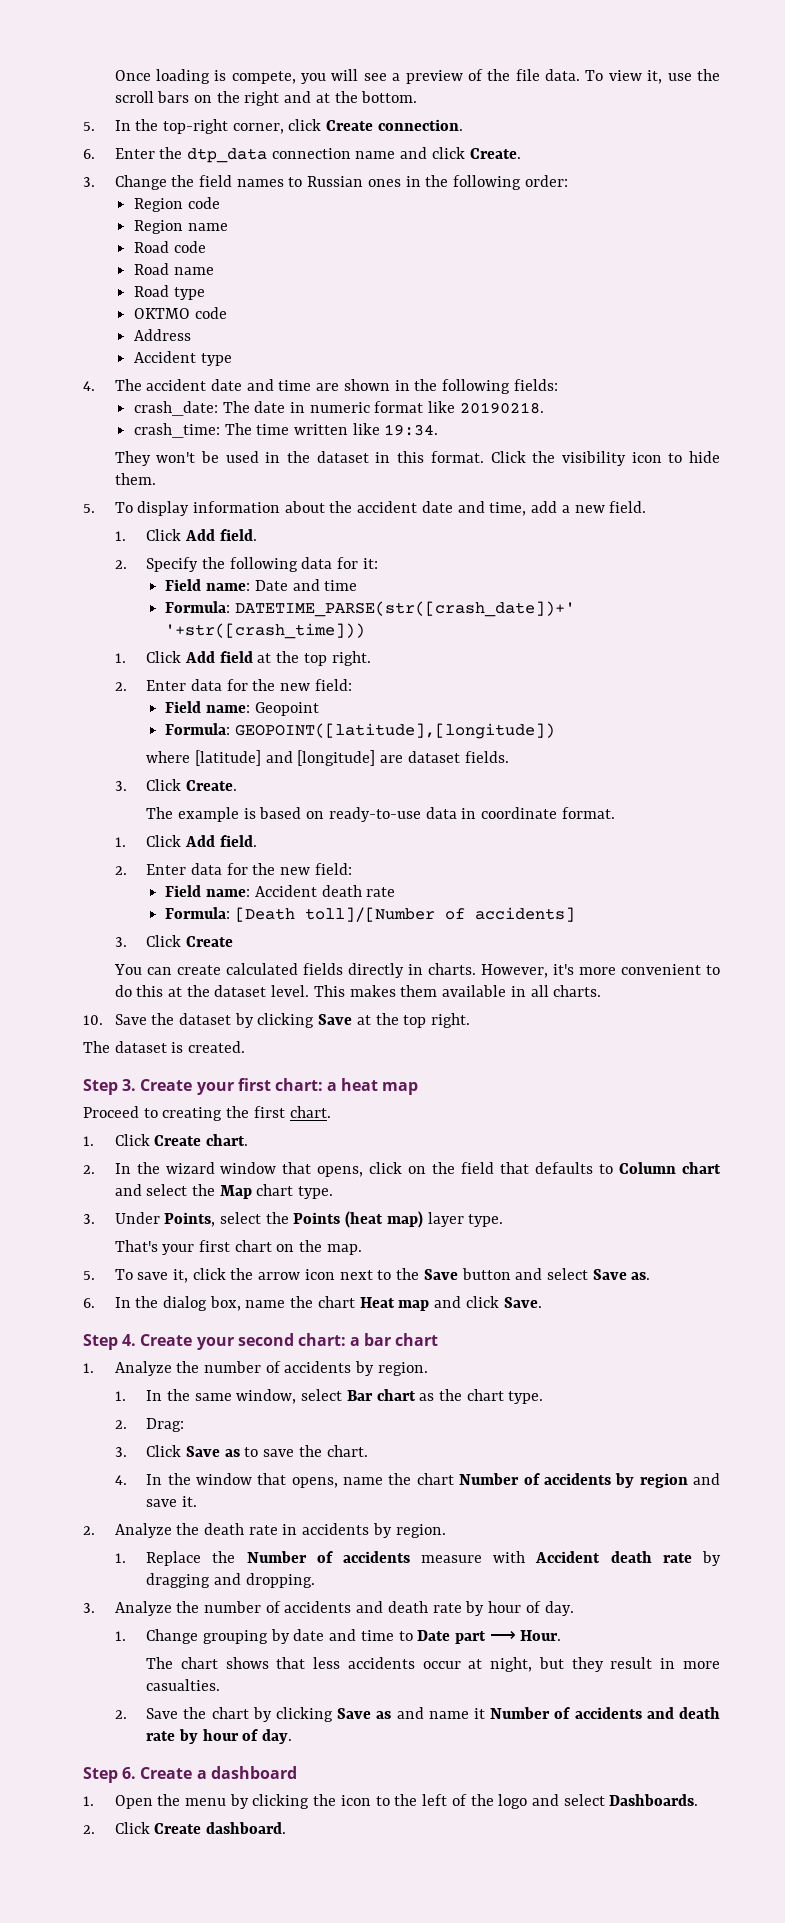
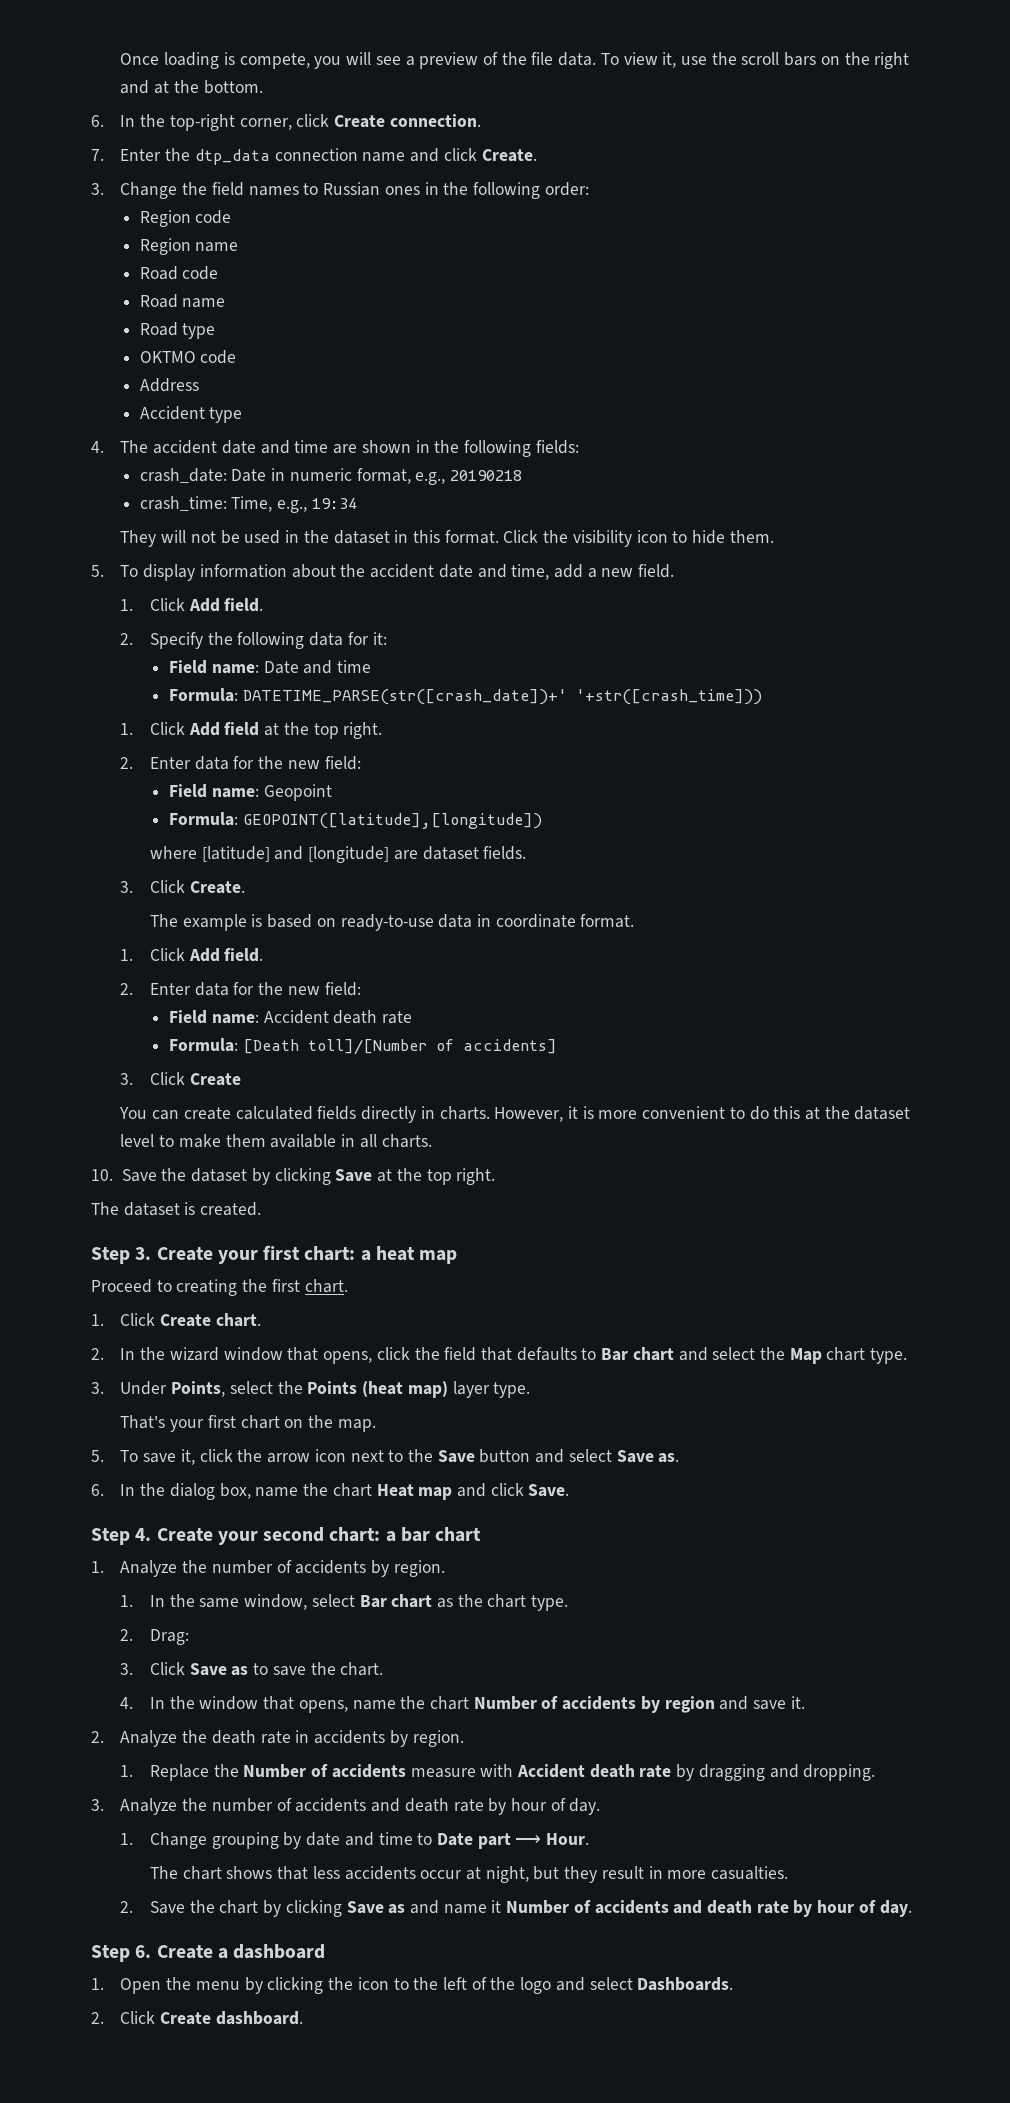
[83,122,95,131] 5. -> [91,115,104,127] 6.
[83,149,95,159] 6. -> [91,149,104,161] 7.
[222,401,544,414] [133,423,439,438] The date in numeric format like 20190218. // crash_time: The time written like 19:34. -> [231,468,523,485] [139,496,357,513] Date in numeric format, e.g., 20190218 // crash_time: Time, e.g., 19:34
[156,452,196,463] won't -> [161,530,216,543] will not
[552,964,574,975] it's -> [567,1106,594,1119] it is
[271,985,396,997] level. This makes -> [120,1134,221,1148] level to make
[408,1166,427,1174] on -> (410, 1353) none
[619,1162,677,1174] Column -> [601,1348,629,1361] Bar

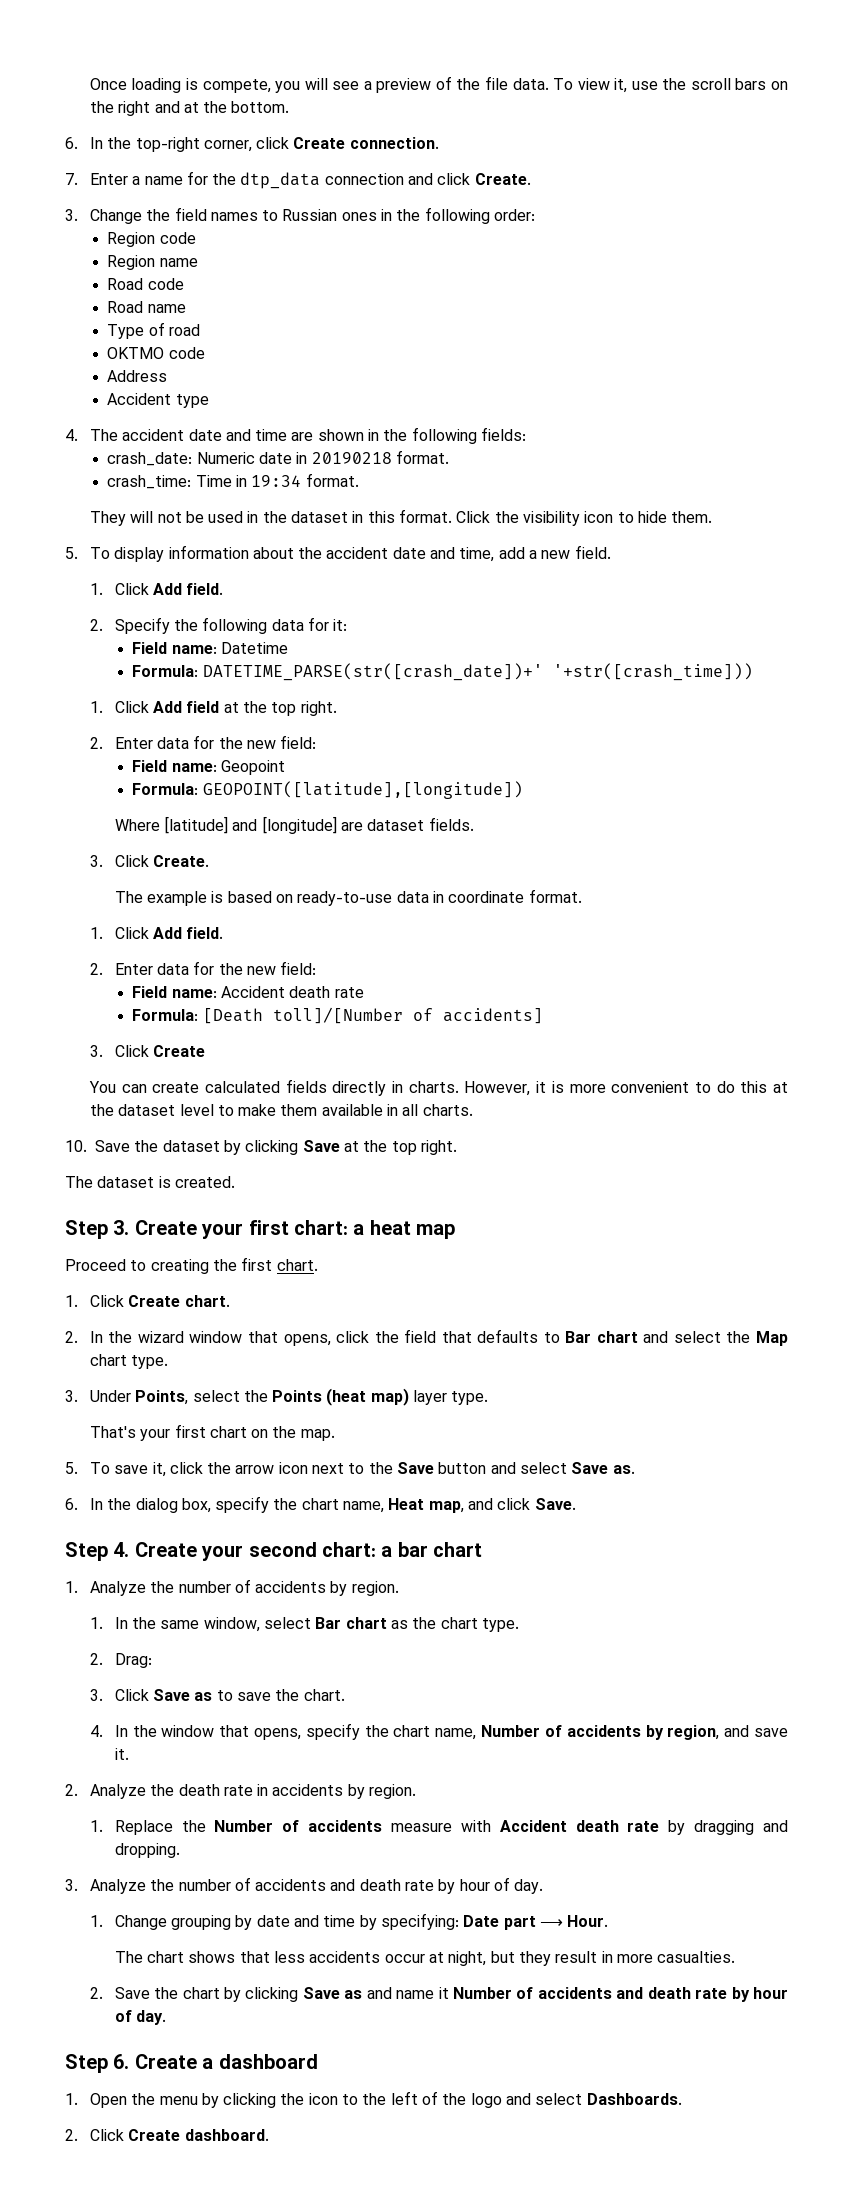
(162, 155) none -> [132,171,208,185] a name for
[362,152,406,162] name -> (404, 179) none
[139,322,216,339] Road type -> [107,322,201,339] Type of road
[231,468,446,485] Date in numeric format, e.g., -> [196,452,308,464] Numeric date in
(523, 475) none -> [396,450,450,464] format.
[231,496,308,513] Time, e.g., -> [195,475,248,487] Time in
(357, 503) none -> [305,473,359,487] format.
[263,660,372,674] Date and time -> [220,642,288,654] Datetime
[149,846,197,859] where -> [114,819,160,831] Where
[255,1483,453,1500] name the chart Heat map -> [215,1496,464,1513] specify the chart name, Heat map,
[352,1696,469,1710] name the chart -> [305,1723,477,1740] specify the chart name,
[664,1696,715,1713] region -> [667,1725,720,1740] region,
[417,1833,433,1845] to -> [359,1913,459,1930] by specifying:

